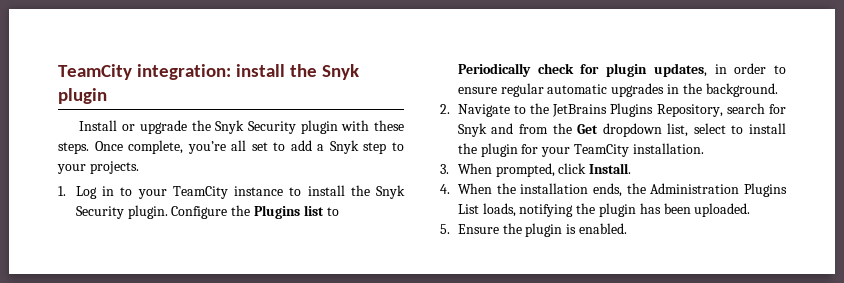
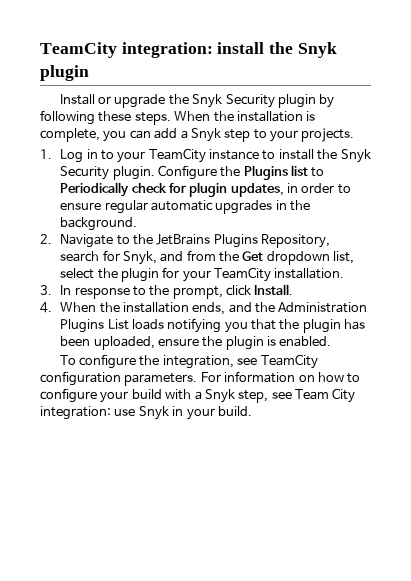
[341,120,404,131] [58,140,286,154] with these steps. Once complete, you’re all set to -> [319,94,335,108] [40,110,316,125] [40,128,151,142] by following these steps. When the installation is complete, you can
[457,123,487,137] Snyk -> [122,251,157,265] Snyk,
[731,123,786,134] to install -> (95, 273) none
[457,163,555,177] When prompted, -> [60,285,223,299] In response to the prompt,
(622, 190) none -> [228,302,252,313] and
[482,203,574,217] loads, notifying -> [131,318,277,333] loads notifying you that
[694,203,751,217] [440,224,499,234] uploaded. // 5. Ensure -> [93,336,199,350] uploaded, ensure
(627, 228) none -> [59,354,318,369] [40,371,361,386] [40,388,356,403] [40,406,252,420] // To configure the integration, see TeamCity configuration parameters. For information on how to configure your build with a Snyk step, see Team City integration: use Snyk in your build.

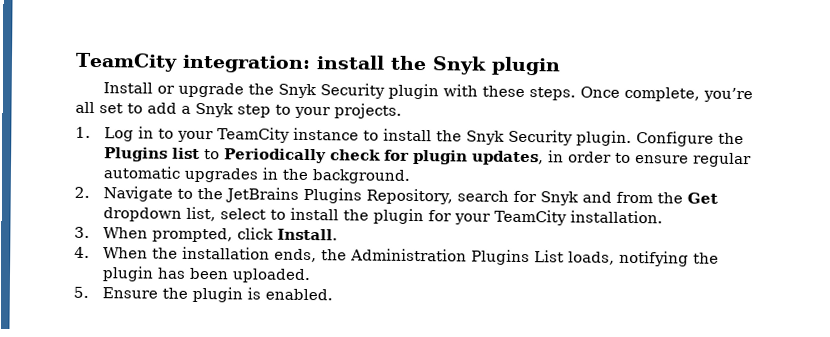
[319,94,335,108] [40,110,316,125] [40,128,151,142] by following these steps. When the installation is complete, you can -> [443,84,754,103] [75,101,143,114] with these steps. Once complete, you’re all set to
[122,251,157,265] Snyk, -> [540,191,580,206] Snyk
(95, 273) none -> [269,207,339,221] to install
[60,285,223,299] In response to the prompt, -> [102,227,233,243] When prompted,
[228,302,252,313] and -> (317, 255) none
[131,318,277,333] loads notifying you that -> [567,250,689,267] loads, notifying
[93,336,199,350] uploaded, ensure -> [231,268,311,284] [73,286,158,299] uploaded. // 5. Ensure
[59,354,318,369] [40,371,361,386] [40,388,356,403] [40,406,252,420] // To configure the integration, see TeamCity configuration parameters. For information on how to configure your build with a Snyk step, see Team City integration: use Snyk in your build. -> (333, 294) none

